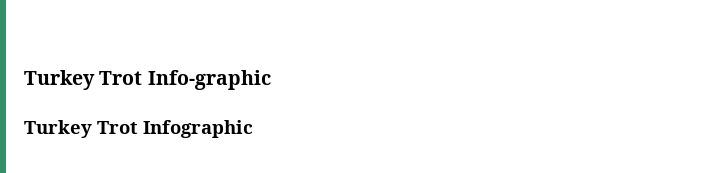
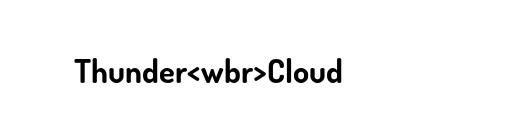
[24,70,271,90] [24,120,253,138] Turkey Trot Info-graphic // Turkey Trot Infographic -> [74,58,343,83] Thunder<wbr>Cloud

